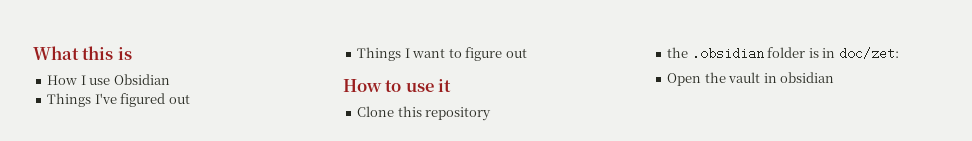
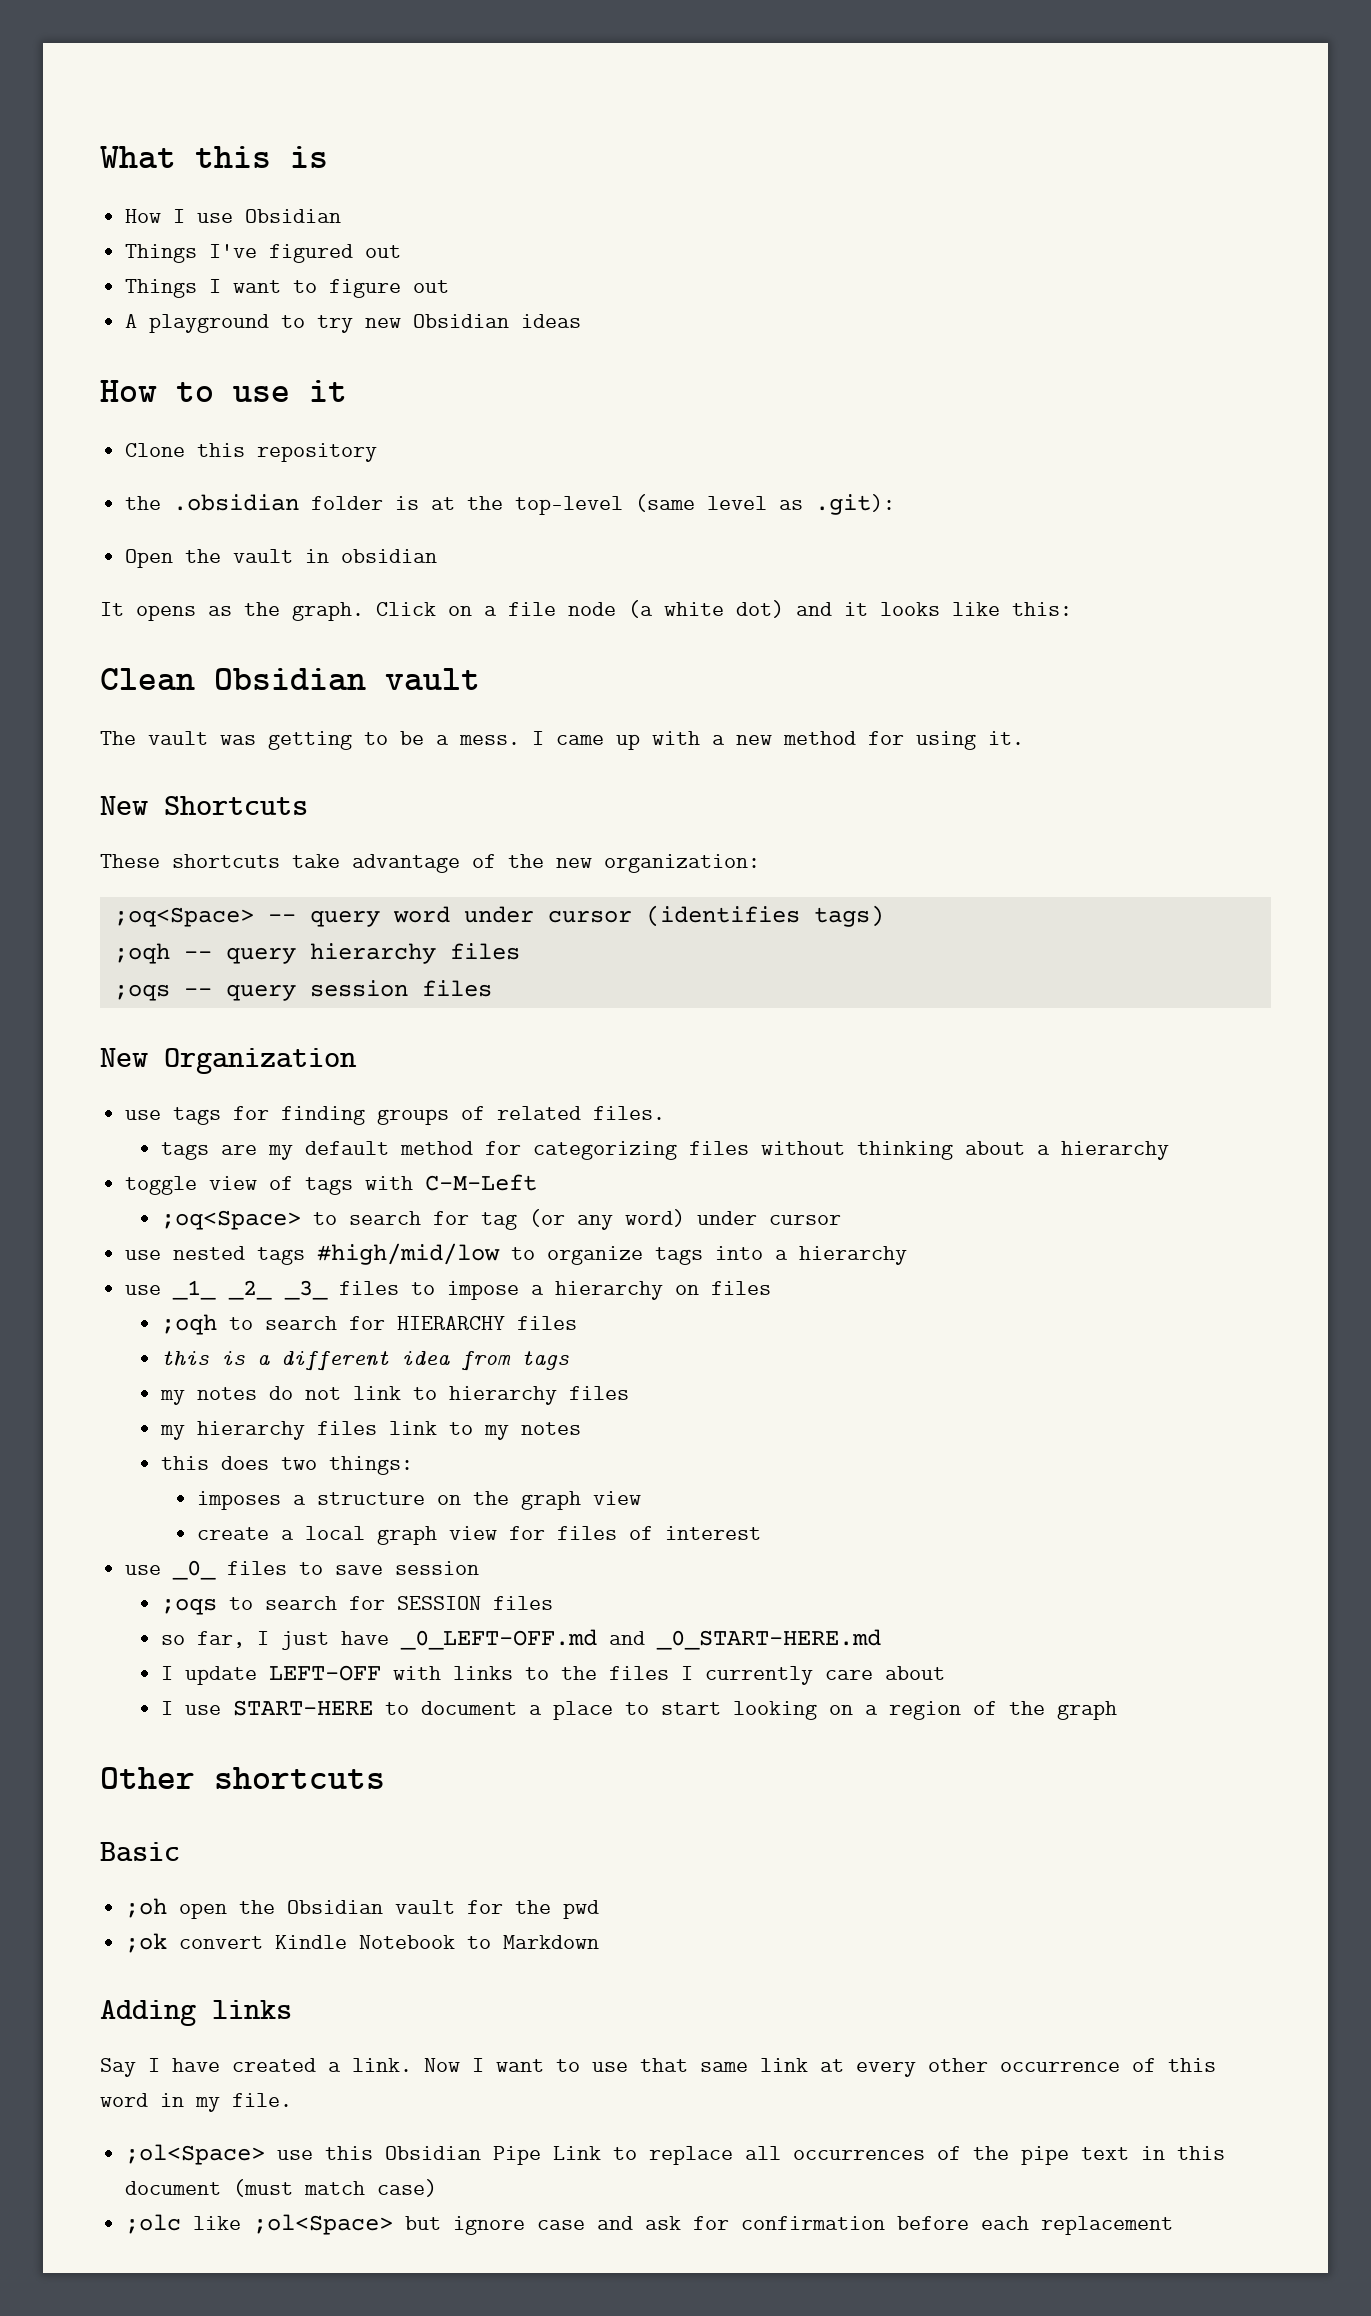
(527, 53) none -> [125,314,582,333] // A playground to try new Obsidian ideas
[822,47,899,60] in doc/zet: -> [431,494,896,515] at the top-level (same level as .git):
(835, 77) none -> [100,600,1072,621] [100,668,480,691] [100,731,1024,750] [100,796,308,815] [100,854,760,873] [113,905,884,927] [113,943,520,964] [113,980,492,1001] [100,1048,357,1074] [125,1106,666,1125] [161,1141,1170,1160] [125,1174,538,1195] [161,1209,842,1230] [125,1243,908,1265] [125,1280,772,1300] [161,1314,578,1335] [161,1351,570,1371] [160,1386,630,1405] [160,1421,582,1440] [161,1456,414,1475] [197,1491,642,1510] [197,1526,762,1545] [125,1560,480,1580] [161,1596,554,1615] [161,1629,882,1650] [161,1665,946,1685] [161,1700,1118,1720] [100,1767,385,1789] [100,1842,180,1862] [125,1898,600,1919] [125,1933,600,1953] [100,2000,292,2026] [100,2058,1216,2077] [100,2093,292,2112] [125,2144,1226,2165] [125,2179,438,2197] [125,2214,1174,2235] // It opens as the graph. Click on a file node (a white dot) and it looks like this: // Clean Obsidian vault // The vault was getting to be a mess. I came up with a new method for using it. // New Shortcuts // These shortcuts take advantage of the new organization: // ;oq<Space> -- query word under cursor (identifies tags) // ;oqh -- query hierarchy files // ;oqs -- query session files // New Organization // use tags for finding groups of related files. // tags are my default method for categorizing files without thinking about a hierarchy // toggle view of tags with C-M-Left // ;oq<Space> to search for tag (or any word) under cursor // use nested tags #high/mid/low to organize tags into a hierarchy // use _1_ _2_ _3_ files to impose a hierarchy on files // ;oqh to search for HIERARCHY files // this is a different idea from tags // my notes do not link to hierarchy files // my hierarchy files link to my notes // this does two things: // imposes a structure on the graph view // create a local graph view for files of interest // use _0_ files to save session // ;oqs to search for SESSION files // so far, I just have _0_LEFT-OFF.md and _0_START-HERE.md // I update LEFT-OFF with links to the files I currently care about // I use START-HERE to document a place to start looking on a region of the graph // Other shortcuts // Basic // ;oh open the Obsidian vault for the pwd // ;ok convert Kindle Notebook to Markdown // Adding links // Say I have created a link. Now I want to use that same link at every other occurrence of this word in my file. // ;ol<Space> use this Obsidian Pipe Link to replace all occurrences of the pipe text in this document (must match case) // ;olc like ;ol<Space> but ignore case and ask for confirmation before each replacement

